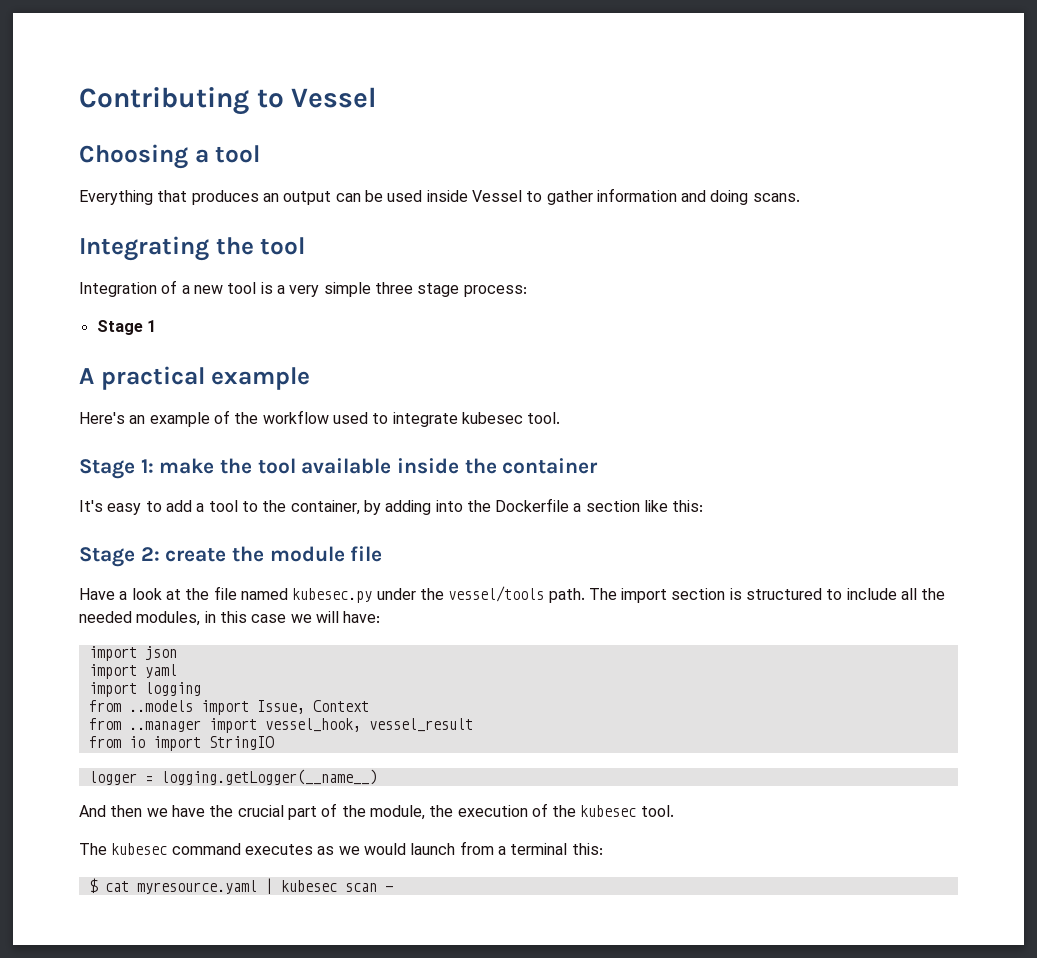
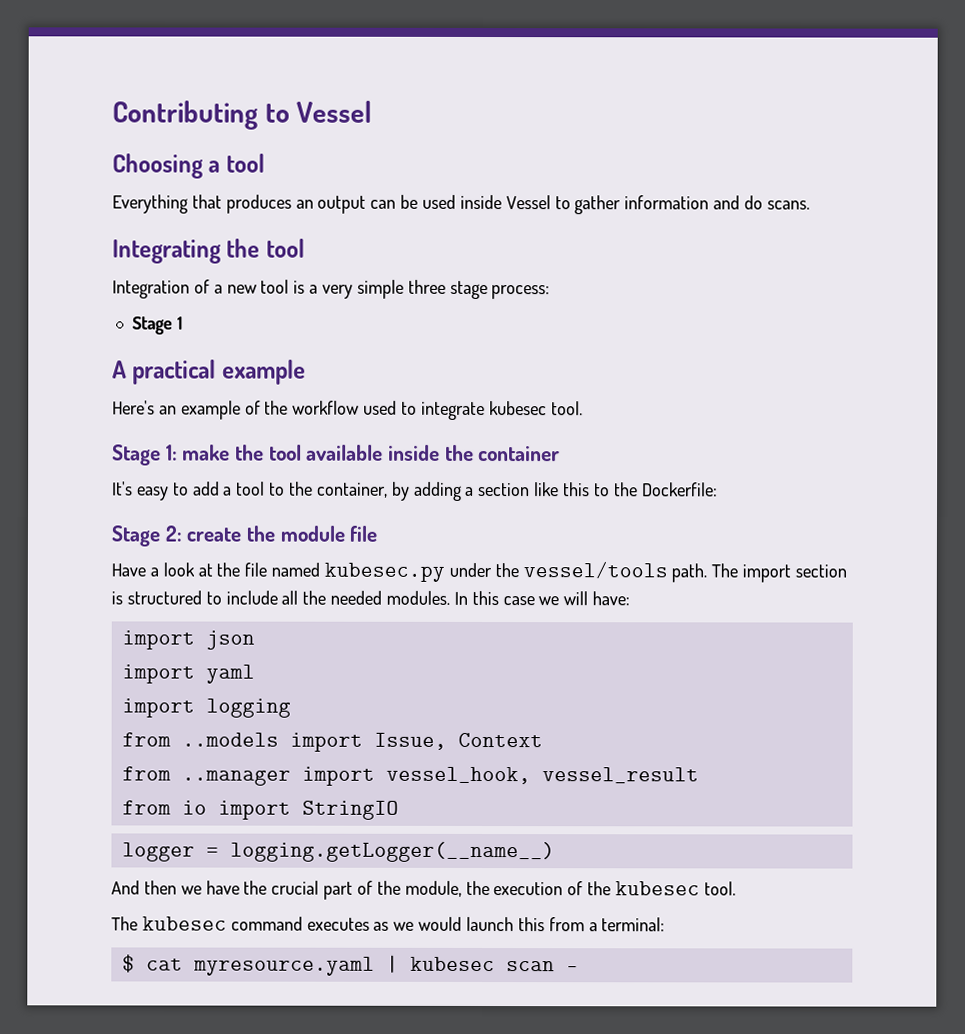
[710,190,749,205] doing -> [744,195,764,210] do
[435,498,704,512] into the Dockerfile a section like this: -> [465,482,718,497] a section like this to the Dockerfile:
[136,611,216,626] modules, in -> [386,590,468,605] modules. In
(456, 849) none -> [517,917,545,932] this
[510,843,603,855] terminal this: -> [601,917,666,932] terminal:

